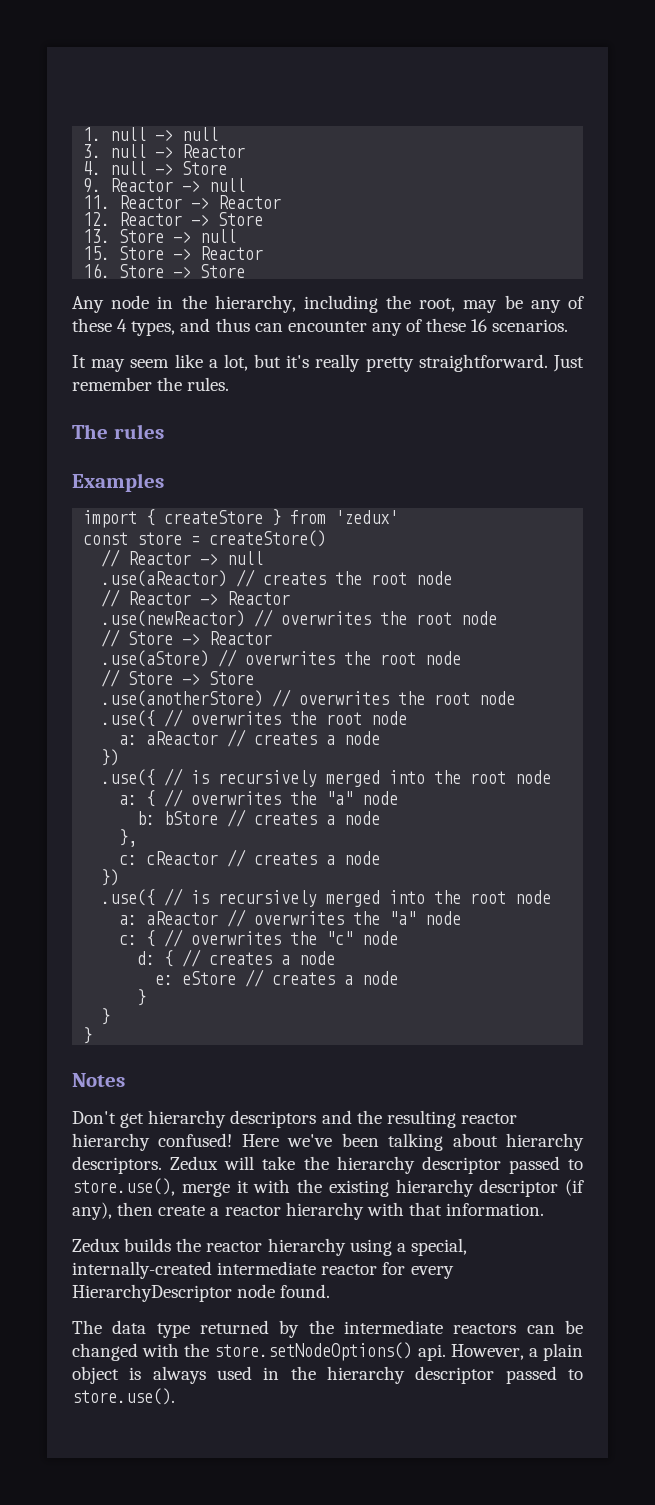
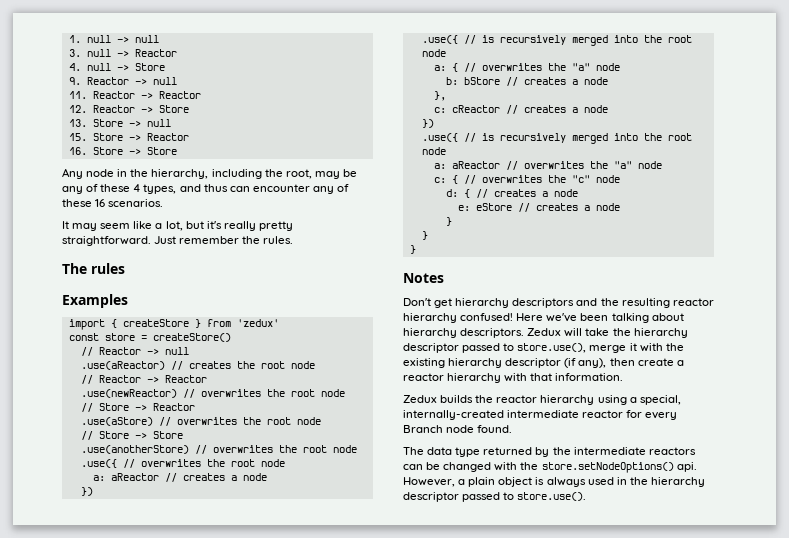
[72,1284,232,1302] HierarchyDescriptor -> [403,425,443,433] Branch

